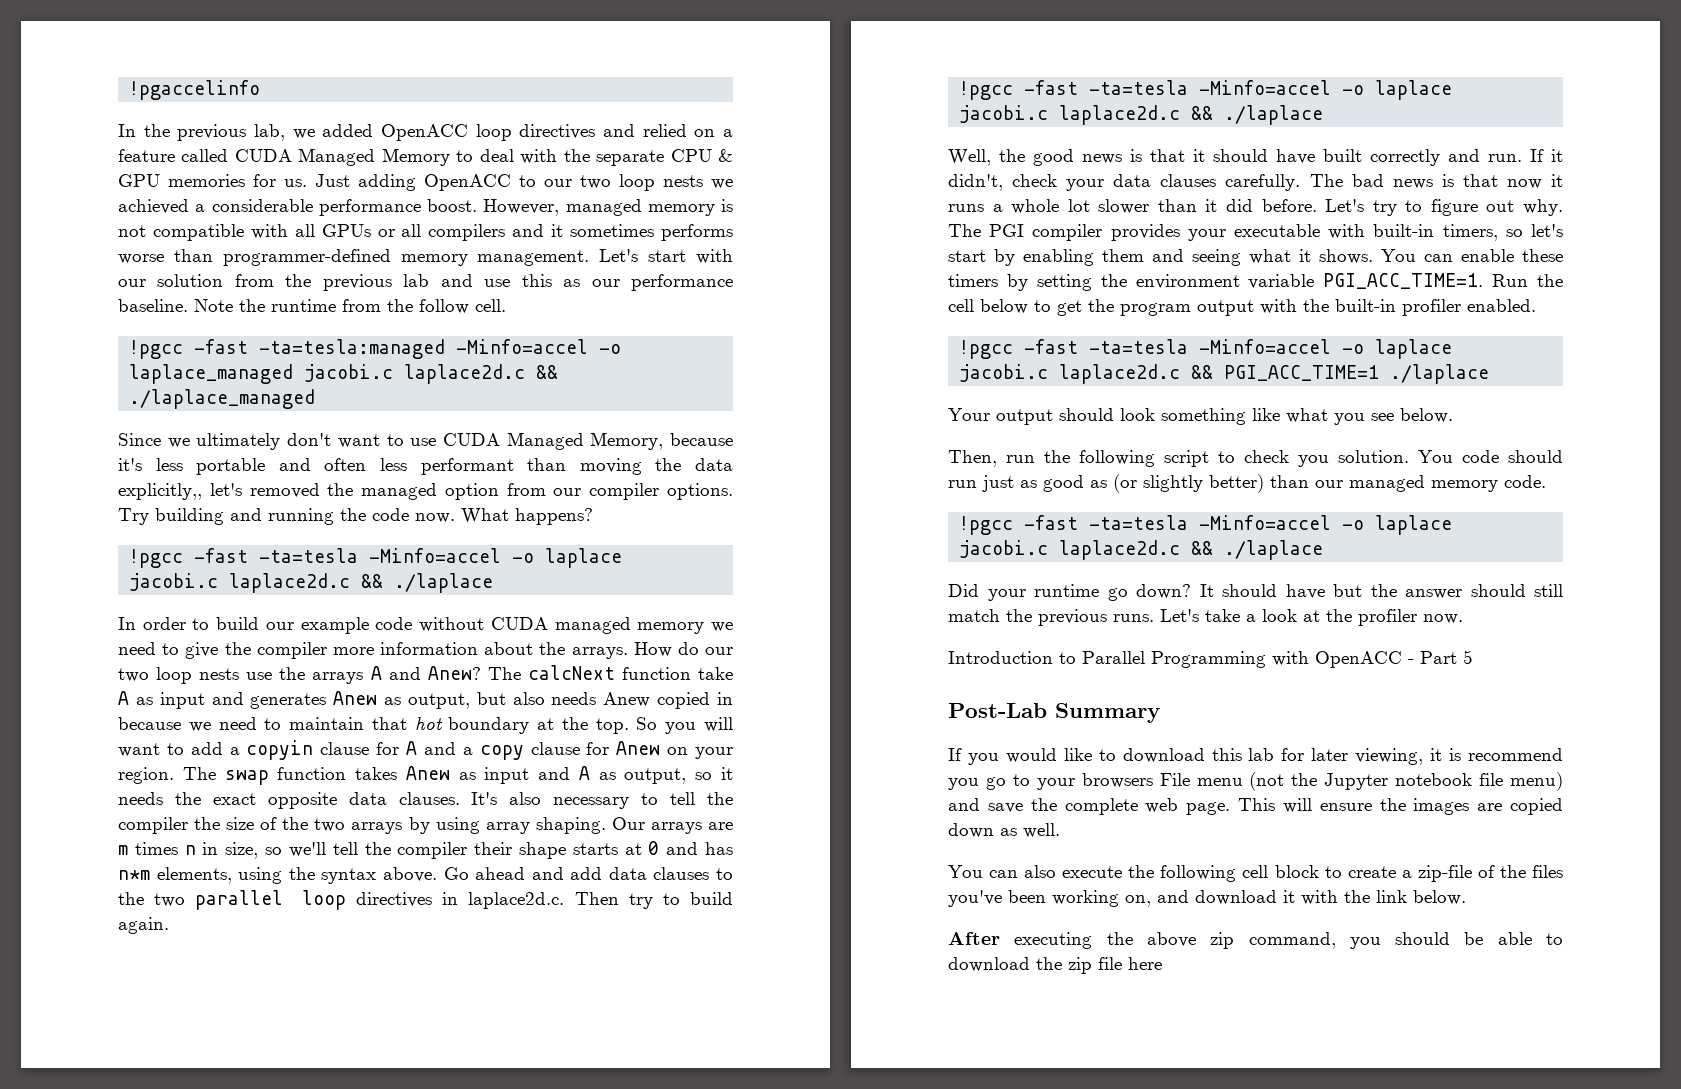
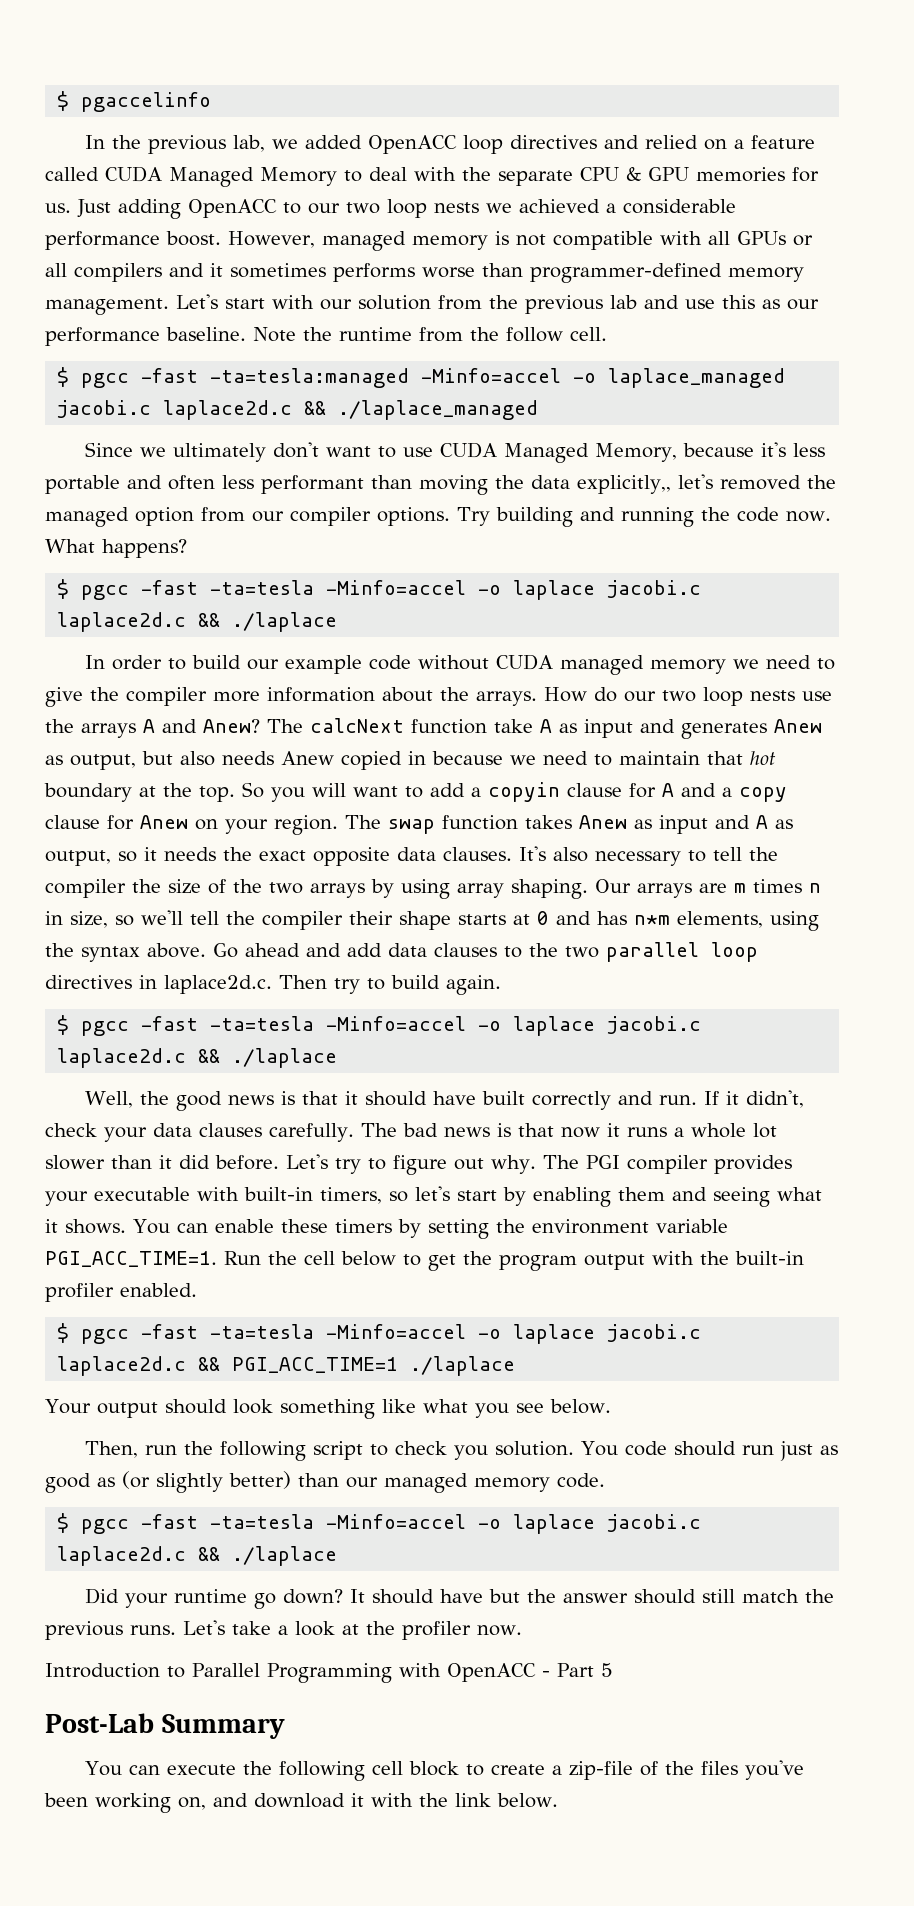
[129,80,261,100] !pgaccelinfo -> [57,91,212,112] $ pgaccelinfo
[129,340,184,359] !pgcc -> [57,367,130,388] $ pgcc
[129,549,184,568] !pgcc -> [57,579,130,600] $ pgcc
[959,81,1014,100] !pgcc -> [57,1015,130,1036] $ pgcc
[959,340,1014,359] !pgcc -> [57,1323,130,1344] $ pgcc
[959,516,1014,535] !pgcc -> [57,1513,130,1534] $ pgcc
[948,748,1563,765] [948,772,1563,791] [948,798,1563,815] [948,823,1060,838] [948,865,1057,878] // If you would like to download this lab for later viewing, it is recommend you go to your browsers File menu (not the Jupyter notebook file menu) and save the complete web page. This will ensure the images are copied down as well. // You can also -> [84,1761,160,1776] // You can
[948,932,1563,949] [948,957,1162,974] // After executing the above zip command, you should be able to download the zip file here -> (558, 1800) none

